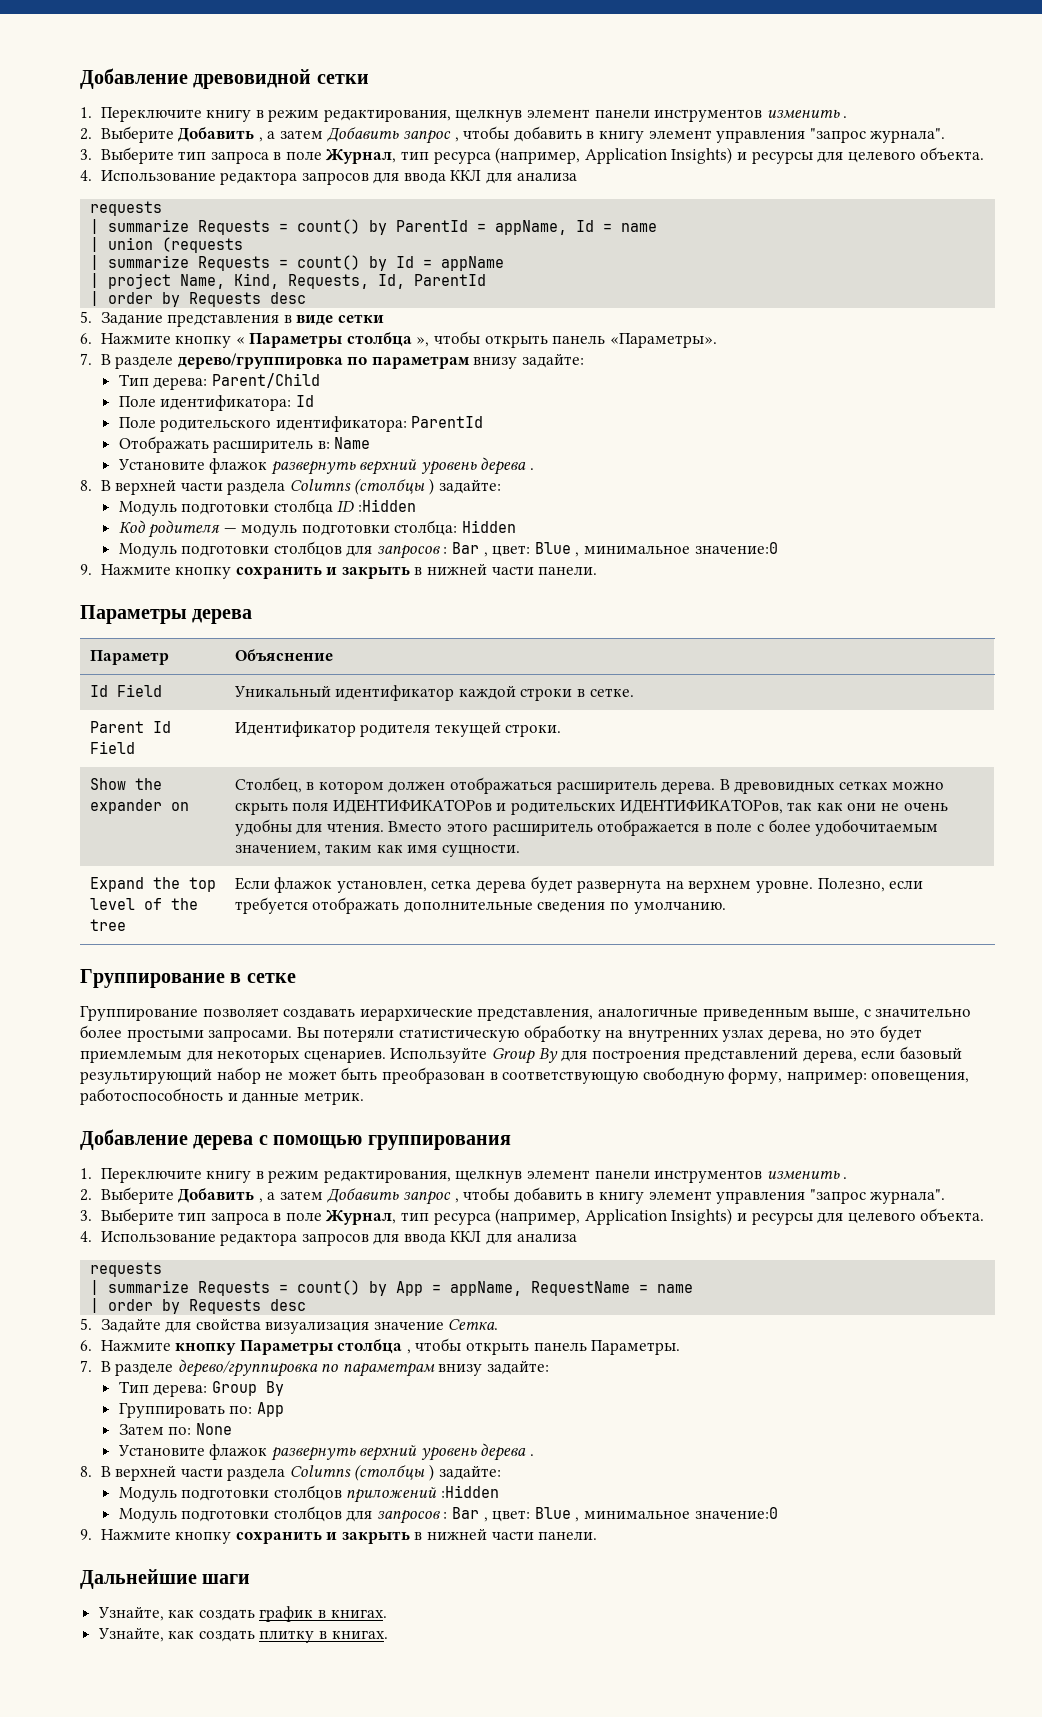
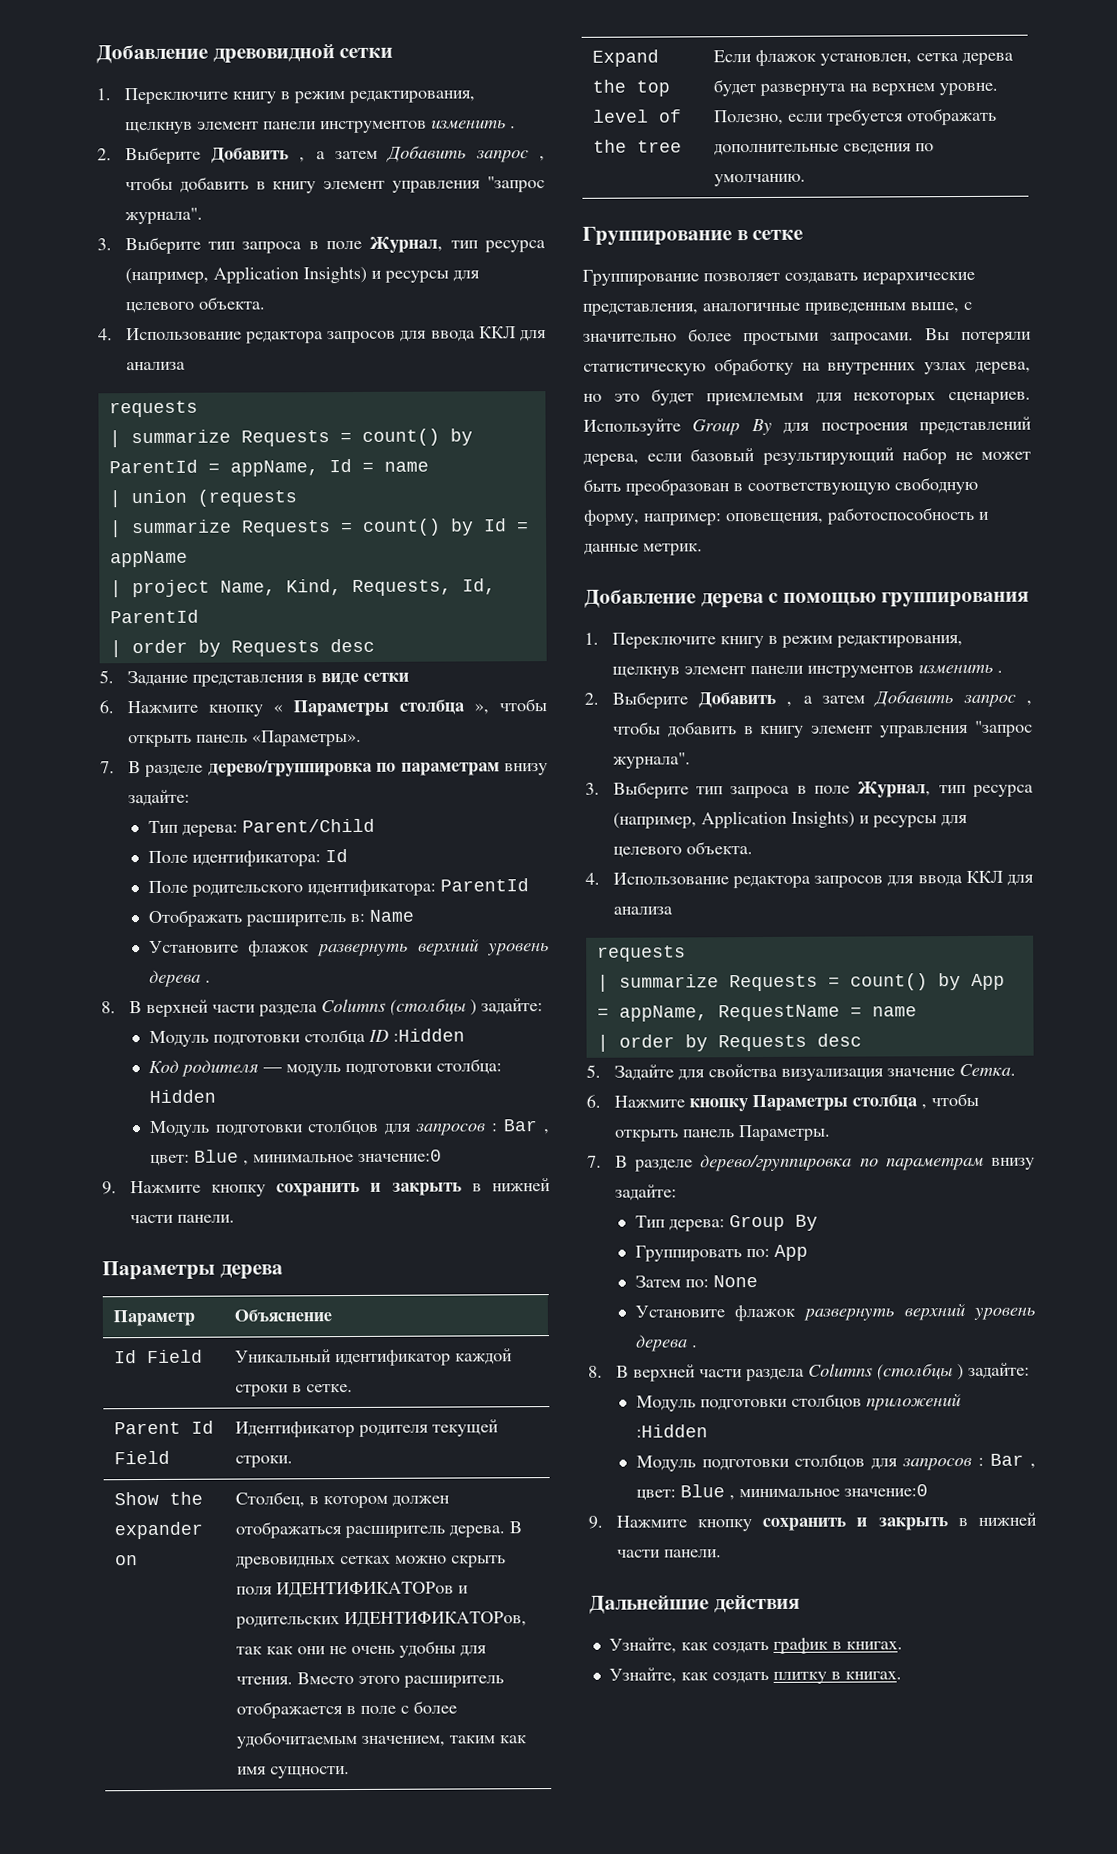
[202,1574,251,1584] шаги -> [713,1594,800,1614] действия

